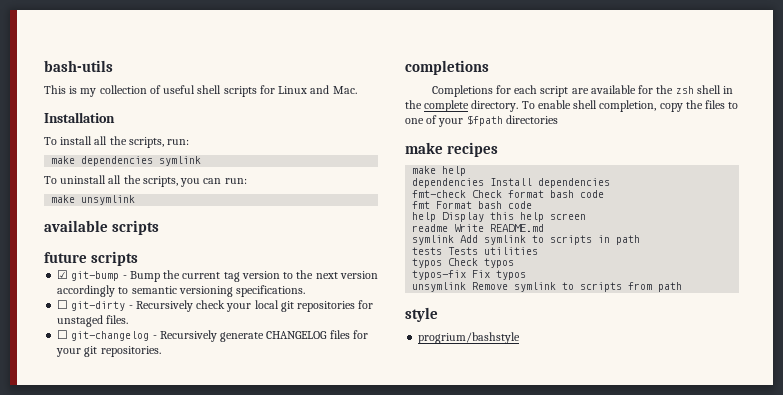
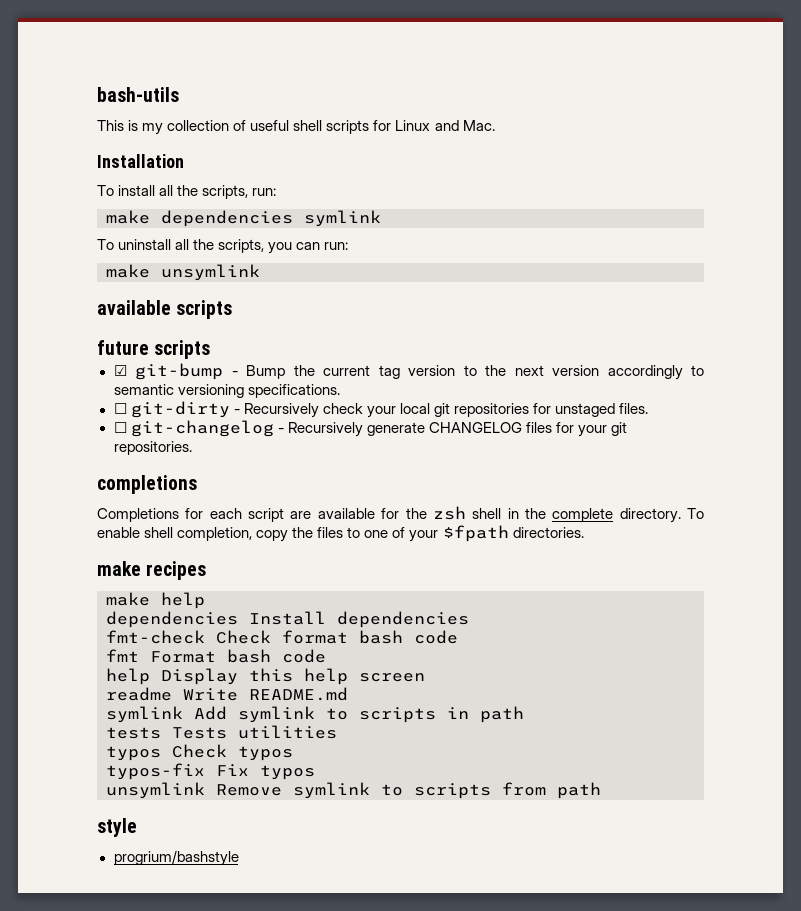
[505,115,558,124] directories -> [512,527,584,538] directories.

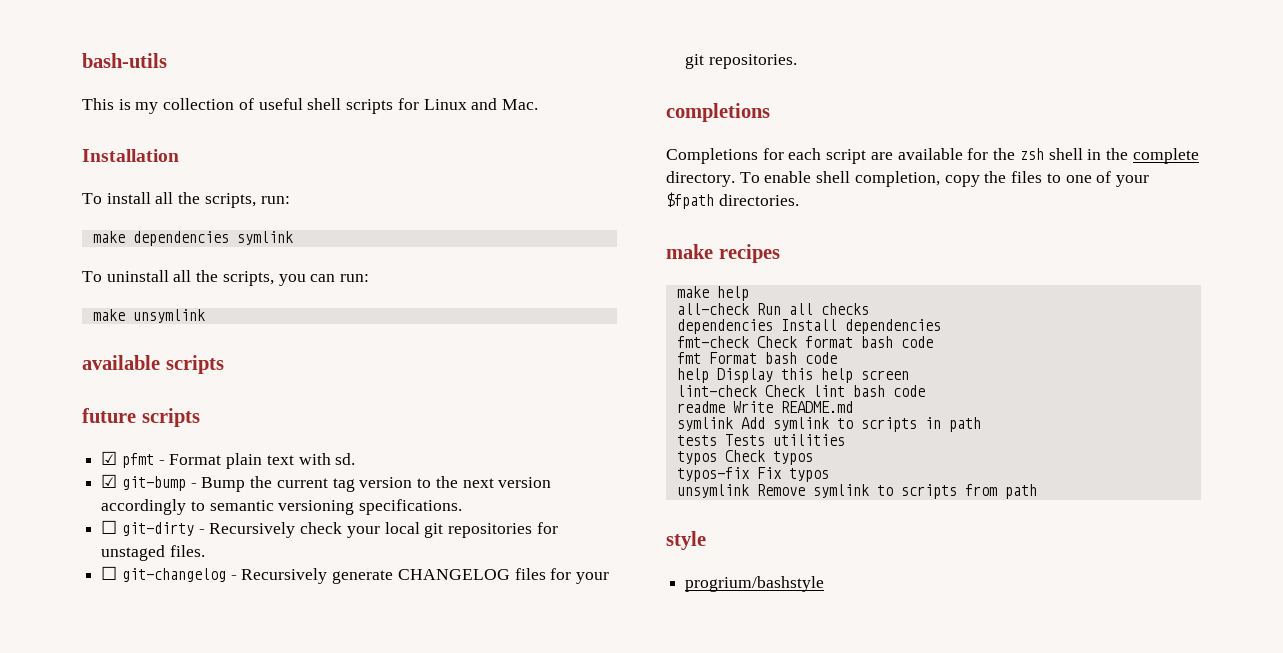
(211, 349) none -> [101,451,356,469] // ☑ pfmt - Format plain text with sd.
(205, 600) none -> [676,303,869,315] // all-check Run all checks
(425, 677) none -> [676,385,925,397] // lint-check Check lint bash code

